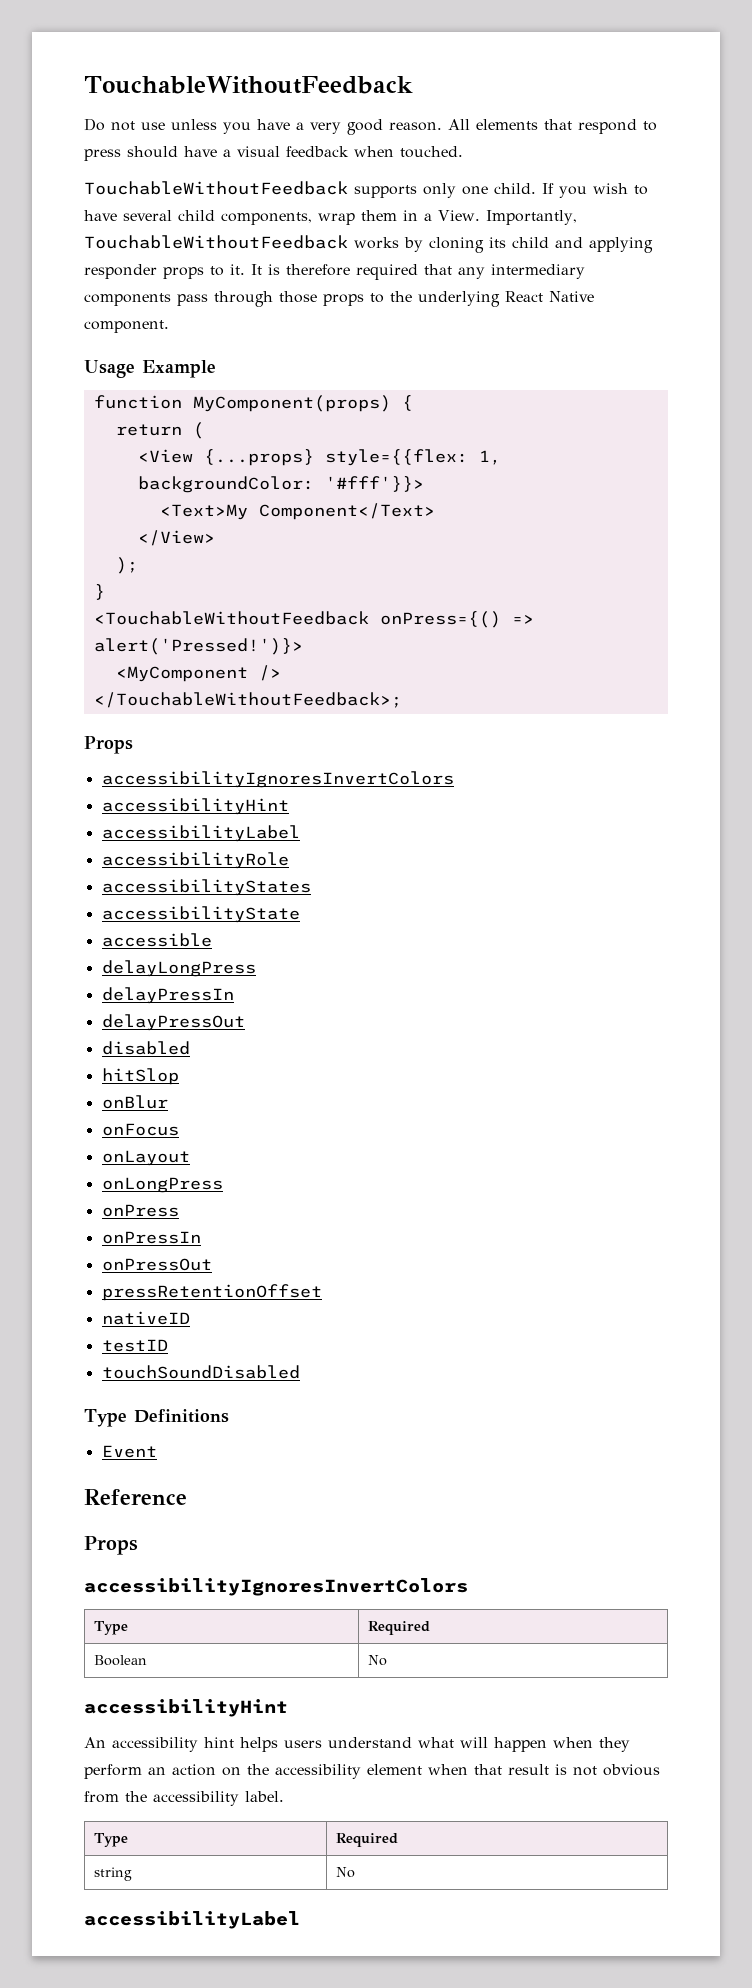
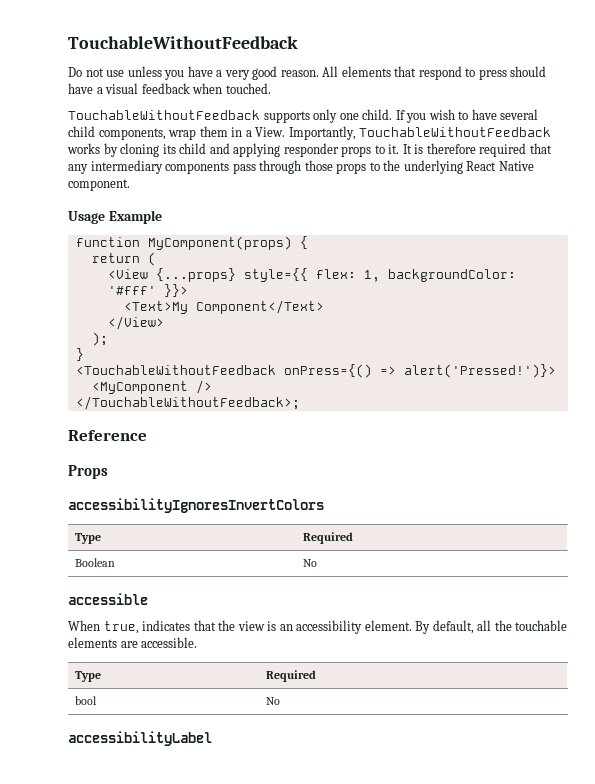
[324,449,501,466] [137,476,424,493] style={{flex: 1, backgroundColor: '#fff'}}> -> [243,268,516,282] [107,284,188,297] style={{ flex: 1, backgroundColor: '#fff' }}>
[84,736,133,754] [101,771,454,788] [101,798,289,815] [101,825,300,842] [101,852,289,869] [101,879,311,896] [101,906,300,923] [101,933,212,947] [101,960,256,977] [101,987,234,1004] [101,1014,245,1031] [101,1041,190,1055] [101,1068,179,1085] [101,1095,168,1109] [101,1123,179,1136] [101,1150,190,1166] [101,1177,223,1193] [101,1204,179,1217] [101,1231,201,1244] [101,1258,212,1271] [101,1284,322,1301] [101,1311,190,1325] [101,1339,168,1352] [101,1365,300,1379] [84,1409,229,1427] [101,1445,157,1458] // Props // accessibilityIgnoresInvertColors // accessibilityHint // accessibilityLabel // accessibilityRole // accessibilityStates // accessibilityState // accessible // delayLongPress // delayPressIn // delayPressOut // disabled // hitSlop // onBlur // onFocus // onLayout // onLongPress // onPress // onPressIn // onPressOut // pressRetentionOffset // nativeID // testID // touchSoundDisabled // Type Definitions // Event -> (300, 403) none
[84,1699,288,1717] [84,1737,630,1752] [84,1764,660,1779] [84,1791,284,1806] [94,1833,129,1847] [336,1833,399,1847] [94,1867,133,1881] accessibilityHint // An accessibility hint helps users understand what will happen when they perform an action on the accessibility element when that result is not obvious from the accessibility label. // Type | Required // string -> [68,593,148,605] [68,620,568,634] [68,637,198,648] [74,671,101,682] [265,670,316,682] [74,696,97,705] accessible // When true, indicates that the view is an accessibility element. By default, all the touchable elements are accessible. // Type | Required // bool

